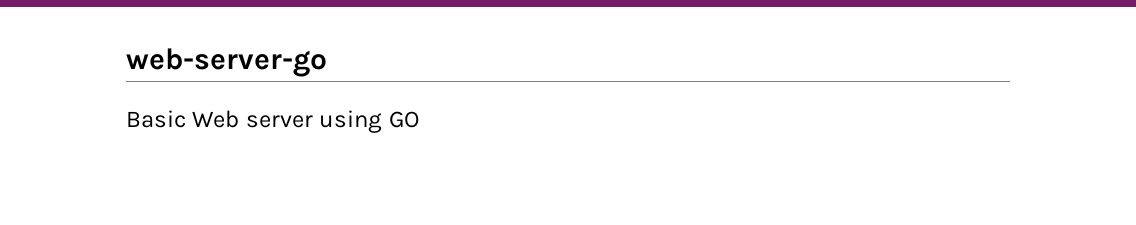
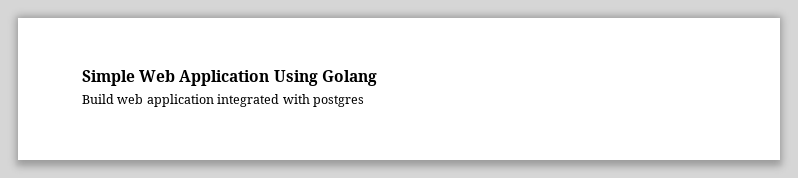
[126,48,327,77] [126,110,419,133] web-server-go // Basic Web server using GO -> [82,70,377,86] [82,94,364,107] Simple Web Application Using Golang // Build web application integrated with postgres

